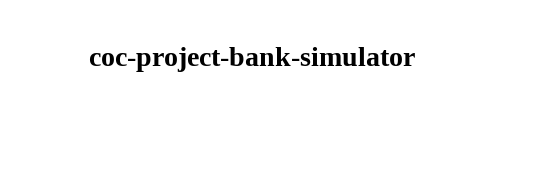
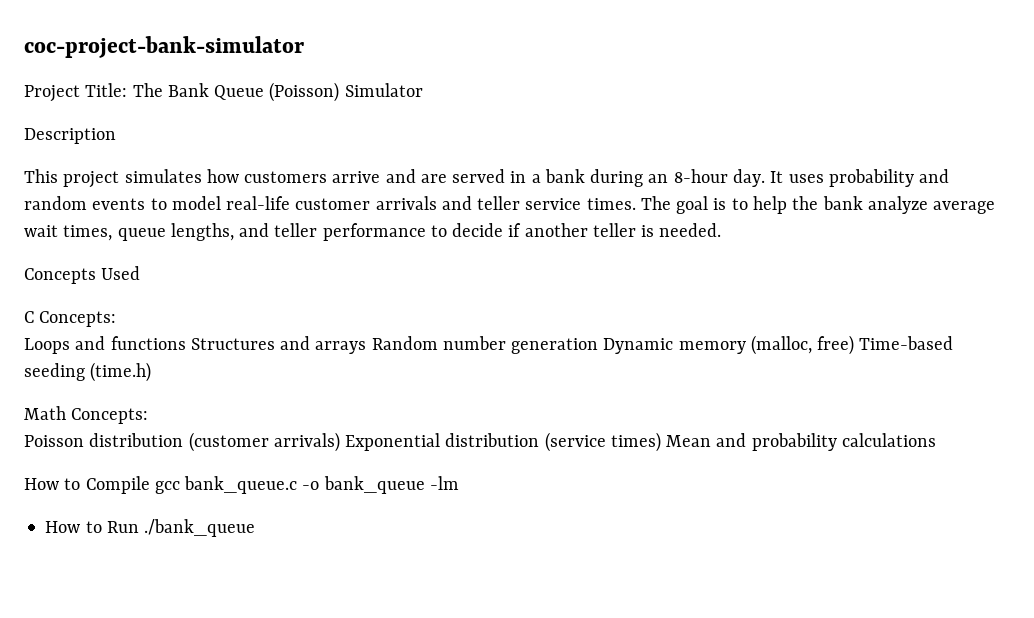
(415, 59) none -> [24,82,423,102] [24,128,116,144] [24,169,950,188] [24,196,996,214] [24,223,722,241] [24,266,141,284] [24,311,117,327] [24,335,954,355] [24,362,152,382] [24,406,149,424] [24,432,936,452] [24,476,459,494] [45,519,256,537] // Project Title: The Bank Queue (Poisson) Simulator // Description // This project simulates how customers arrive and are served in a bank during an 8-hour day. It uses probability and random events to model real-life customer arrivals and teller service times. The goal is to help the bank analyze average wait times, queue lengths, and teller performance to decide if another teller is needed. // Concepts Used // C Concepts: // Loops and functions Structures and arrays Random number generation Dynamic memory (malloc, free) Time-based seeding (time.h) // Math Concepts: // Poisson distribution (customer arrivals) Exponential distribution (service times) Mean and probability calculations // How to Compile gcc bank_queue.c -o bank_queue -lm // How to Run ./bank_queue

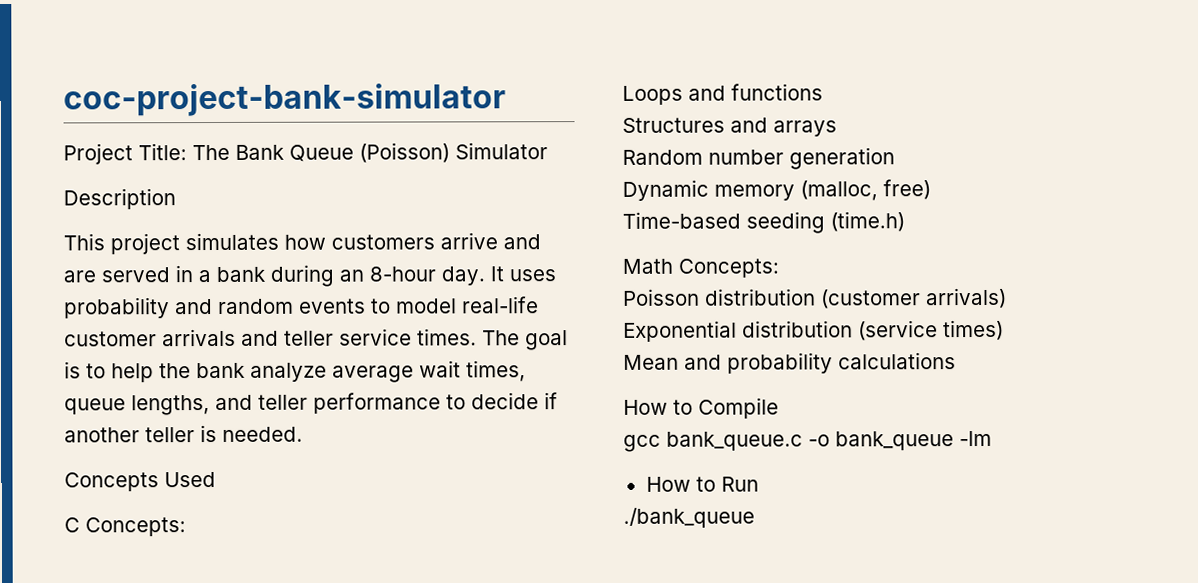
(186, 343) none -> (823, 92) //
(367, 347) none -> (837, 128) //
(599, 346) none -> (895, 158) //
(855, 345) none -> (931, 189) //
(340, 442) none -> (1007, 298) //
(661, 442) none -> (1004, 330) //
(150, 485) none -> (779, 408) //
(139, 527) none -> (759, 484) //

